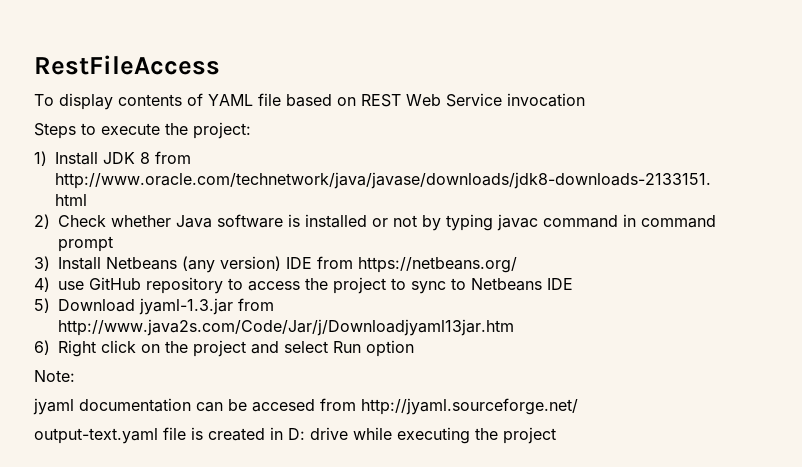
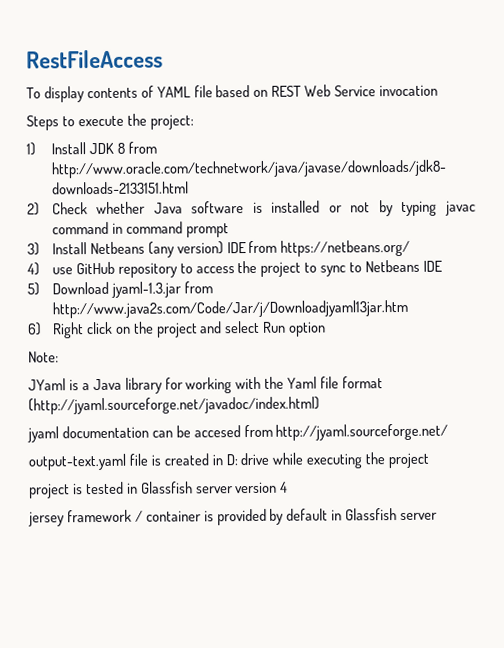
(75, 376) none -> [28,376,384,394] [28,396,320,415] // JYaml is a Java library for working with the Yaml file format (http://jyaml.sourceforge.net/javadoc/index.html)
(556, 435) none -> [29,481,289,499] [28,508,438,527] // project is tested in Glassfish server version 4 // jersey framework / container is provided by default in Glassfish server

